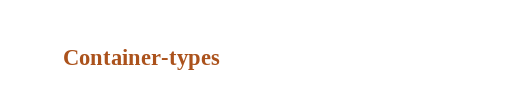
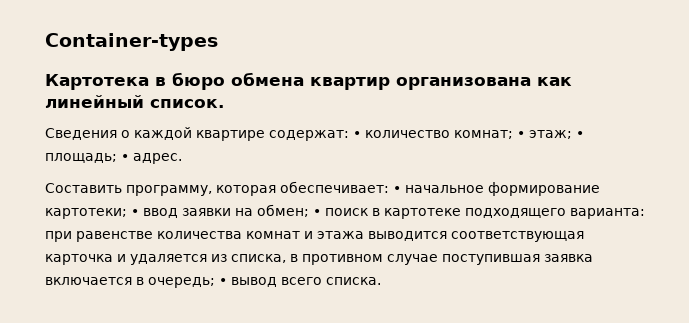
(220, 59) none -> [45,72,572,90] [45,95,224,108] [45,127,584,141] [45,153,182,164] [45,181,600,196] [45,204,645,219] [45,231,584,242] [45,254,593,265] [45,277,381,288] // Картотека в бюро обмена квартир организована как линейный список. // Сведения о каждой квартире содержат: • количество комнат; • этаж; • площадь; • адрес. // Составить программу, которая обеспечивает: • начальное формирование картотеки; • ввод заявки на обмен; • поиск в картотеке подходящего варианта: при равенстве количества комнат и этажа выводится соответствующая карточка и удаляется из списка, в противном случае поступившая заявка включается в очередь; • вывод всего списка.

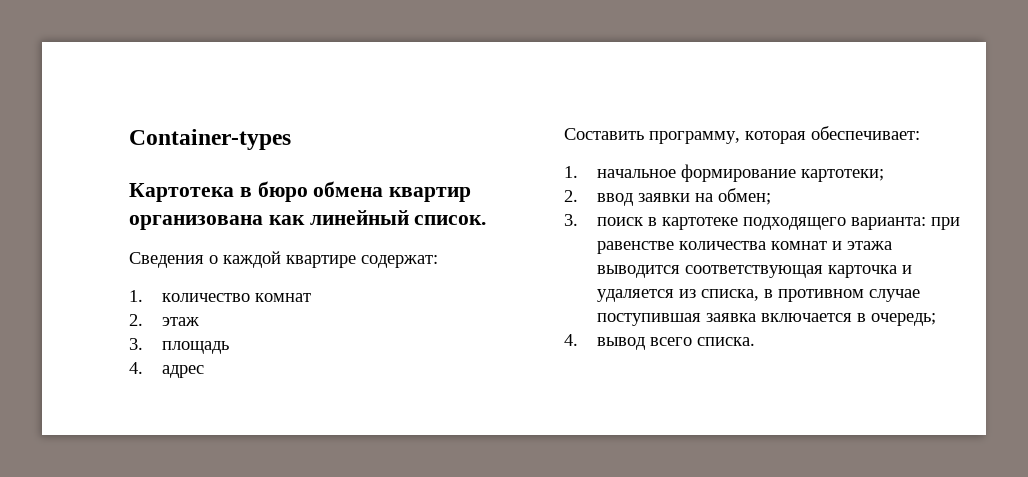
[353,130,584,139] [45,153,182,164] • количество комнат; • этаж; • площадь; • адрес. -> [129,290,311,302] [129,314,199,326] [129,338,229,354] [129,362,204,378] // 1. количество комнат // 2. этаж // 3. площадь // 4. адрес
[393,186,401,193] • -> [564,166,578,178] // 1.
[131,209,139,216] • -> [564,190,578,202] // 2.
[313,209,321,216] • -> [564,214,578,226] // 3.
[219,278,227,285] • -> [564,334,578,346] // 4.

